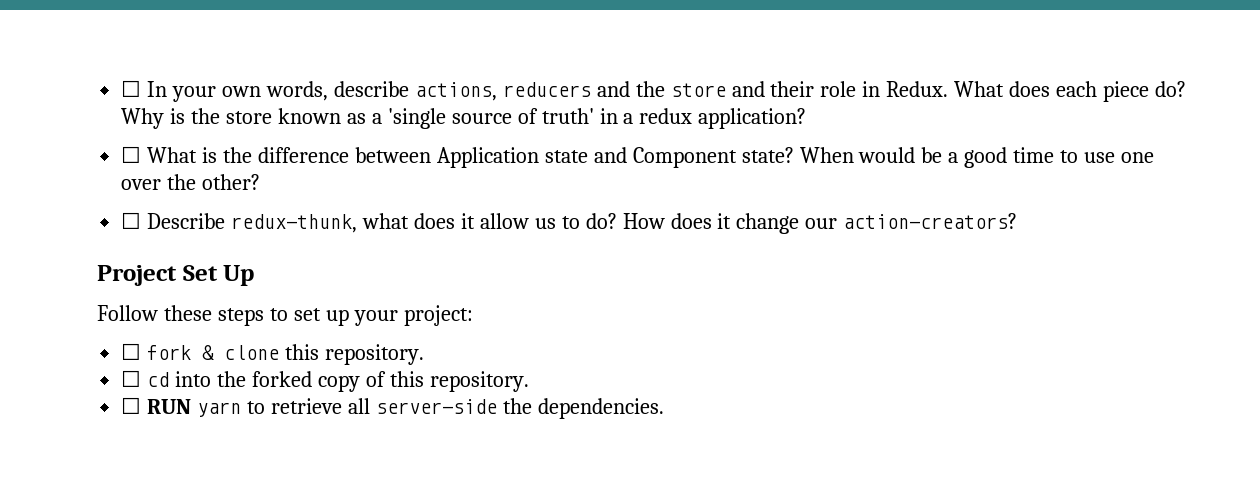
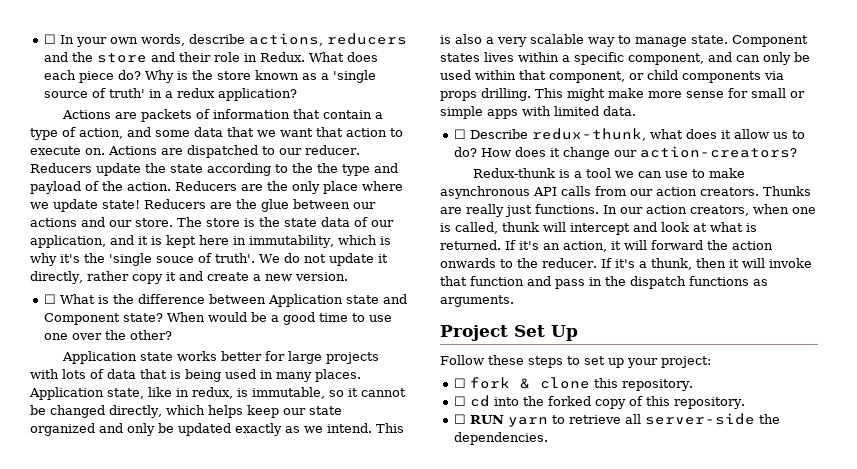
(807, 118) none -> [61,109,383,122] [30,127,403,140] [30,145,360,158] [30,163,398,176] [30,181,403,194] [30,199,376,212] [30,217,394,227] [30,235,391,248] [30,253,388,266] [30,271,348,284] // Actions are packets of information that contain a type of action, and some data that we want that action to execute on. Actions are dispatched to our reducer. Reducers update the state according to the the type and payload of the action. Reducers are the only place where we update state! Reducers are the glue between our actions and our store. The store is the state data of our application, and it is kept here in immutability, which is why it's the 'single souce of truth'. We do not update it directly, rather copy it and create a new version.
(261, 182) none -> [61,351,379,364] [30,369,361,382] [29,387,406,400] [30,405,342,418] [30,423,404,436] [440,34,808,47] [440,52,810,65] [440,70,784,83] [440,88,805,101] [440,106,636,119] // Application state works better for large projects with lots of data that is being used in many places. Application state, like in redux, is immutable, so it cannot be changed directly, which helps keep our state organized and only be updated exactly as we intend. This is also a very scalable way to manage state. Component states lives within a specific component, and can only be used within that component, or child components via props drilling. This might make more sense for small or simple apps with limited data.
(1018, 221) none -> [472,168,745,178] [440,186,811,199] [440,204,816,217] [440,222,757,235] [440,240,773,252] [440,258,812,270] [440,276,768,289] [440,295,514,307] // Redux-thunk is a tool we can use to make asynchronous API calls from our action creators. Thunks are really just functions. In our action creators, when one is called, thunk will intercept and look at what is returned. If it's an action, it will forward the action onwards to the reducer. If it's a thunk, then it will invoke that function and pass in the dispatch functions as arguments.

